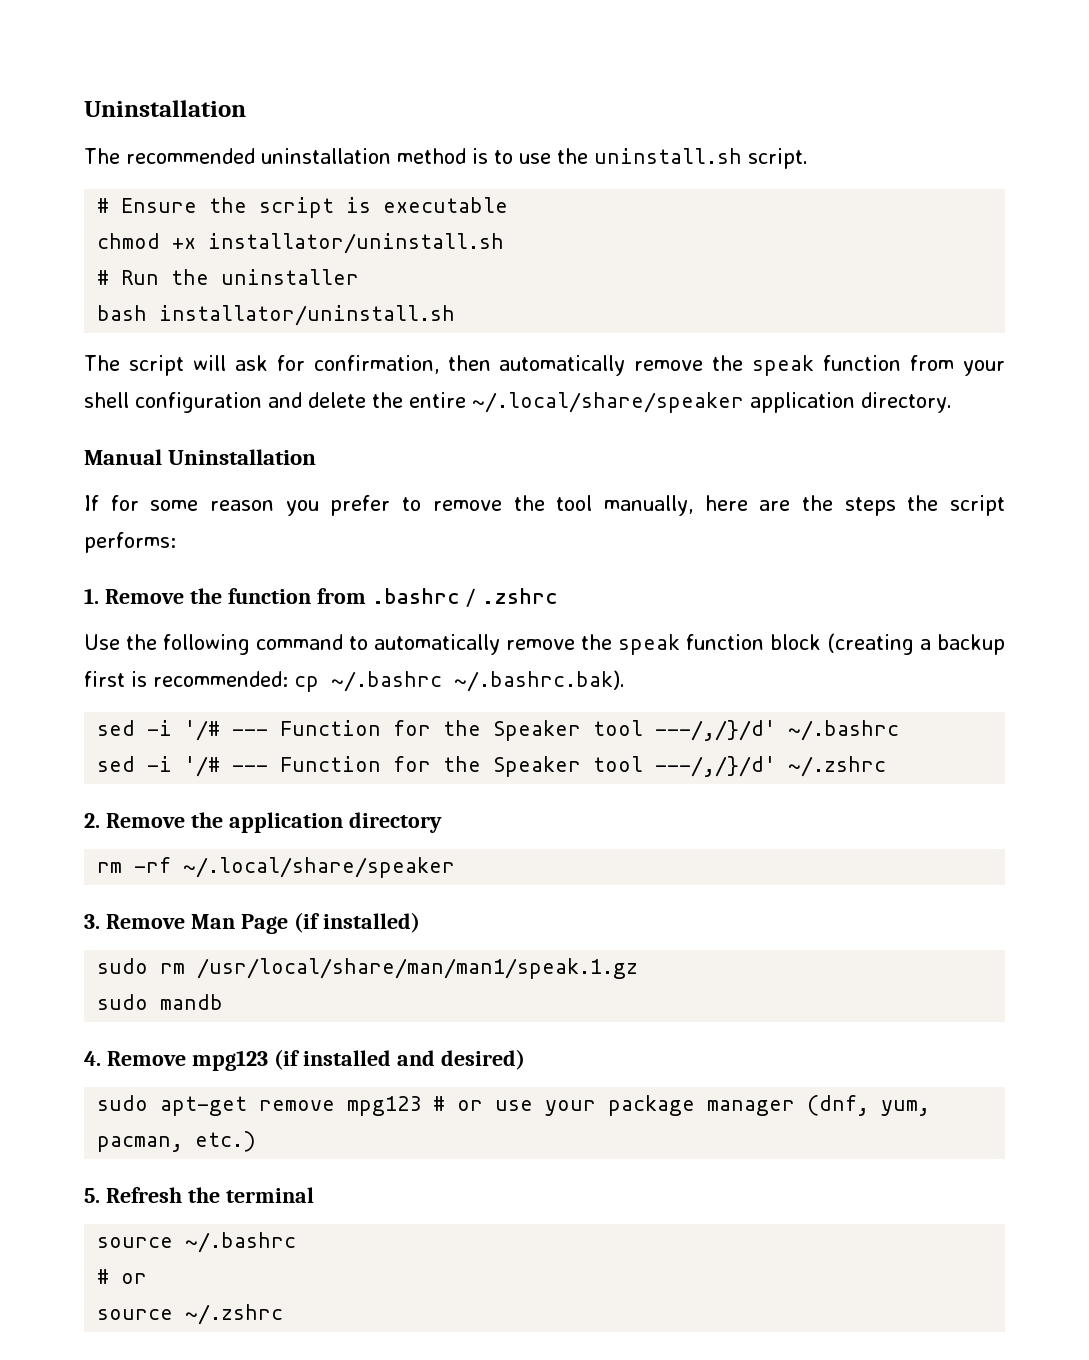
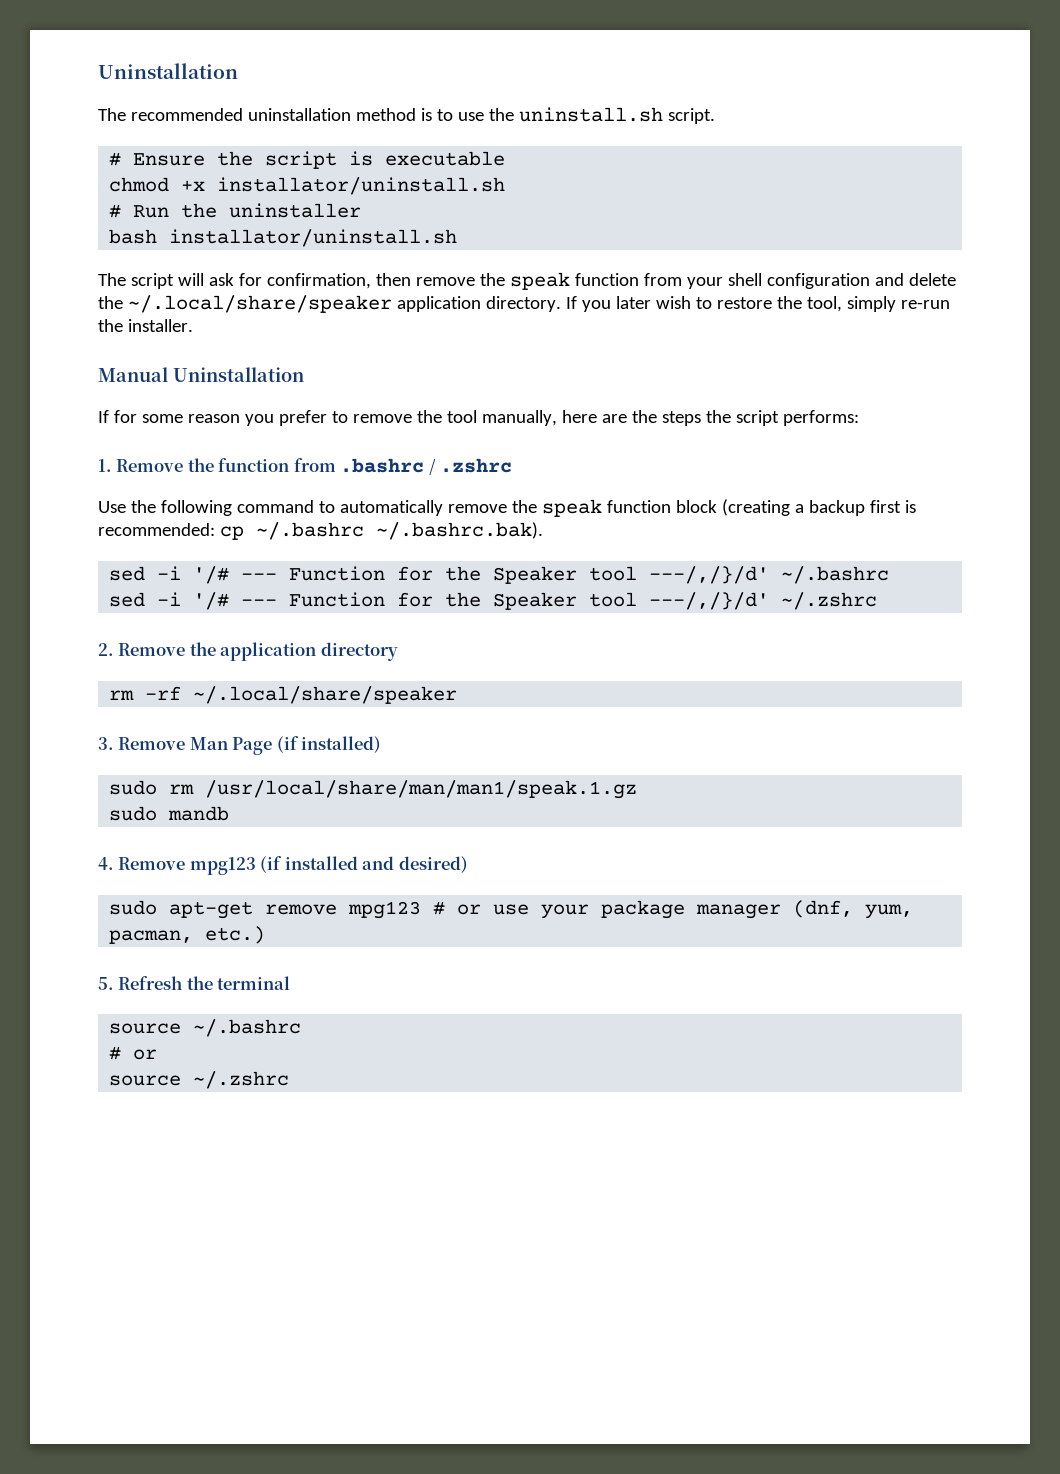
[499,355,626,376] automatically -> (411, 279) none
[409,392,466,408] entire -> (123, 302) none
(952, 402) none -> [565,296,950,312] [98,319,193,332] If you later wish to restore the tool, simply re-run the installer.

